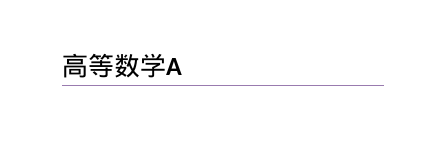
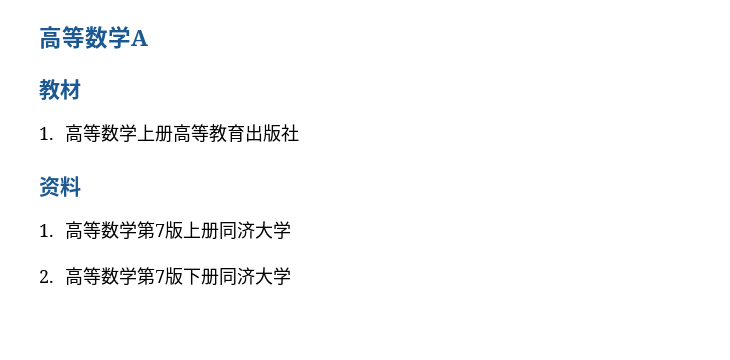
(182, 66) none -> [39,79,81,101] [39,124,300,143] [39,176,81,197] [39,221,292,240] [39,267,292,286] // 教材 // 1.高等数学上册高等教育出版社 // 资料 // 1.高等数学第7版上册同济大学 // 2.高等数学第7版下册同济大学

